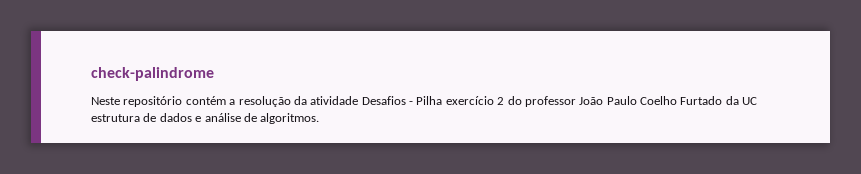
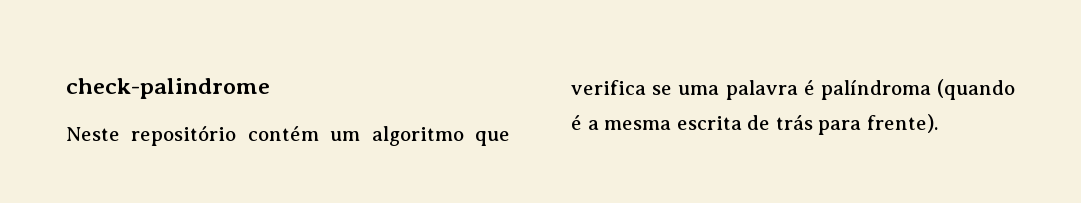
[229,96,758,107] [91,113,320,124] a resolução da atividade Desafios - Pilha exercício 2 do professor João Paulo Coelho Furtado da UC estrutura de dados e análise de algoritmos. -> [330,126,511,146] [571,79,1015,100] [571,114,938,135] um algoritmo que verifica se uma palavra é palíndroma (quando é a mesma escrita de trás para frente).

